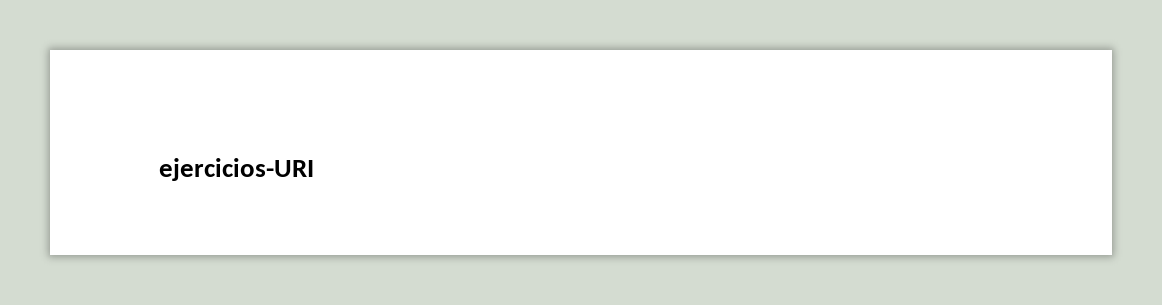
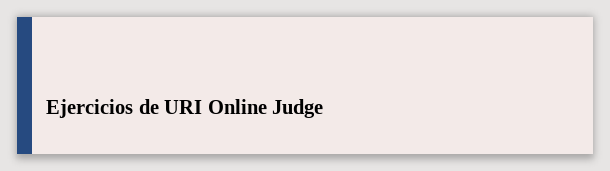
[159,158,314,181] ejercicios-URI -> [46,99,324,118] Ejercicios de URI Online Judge

